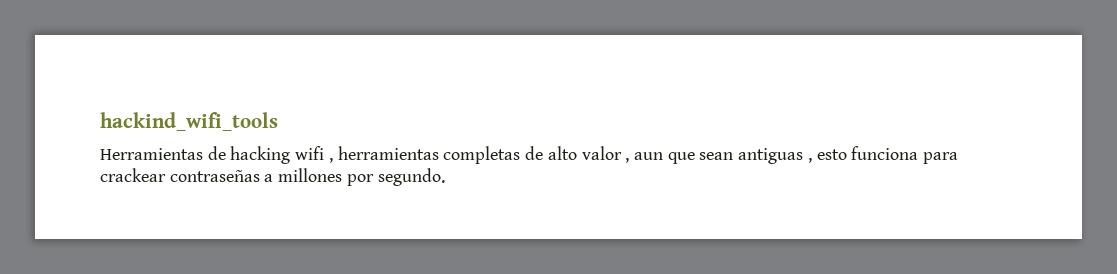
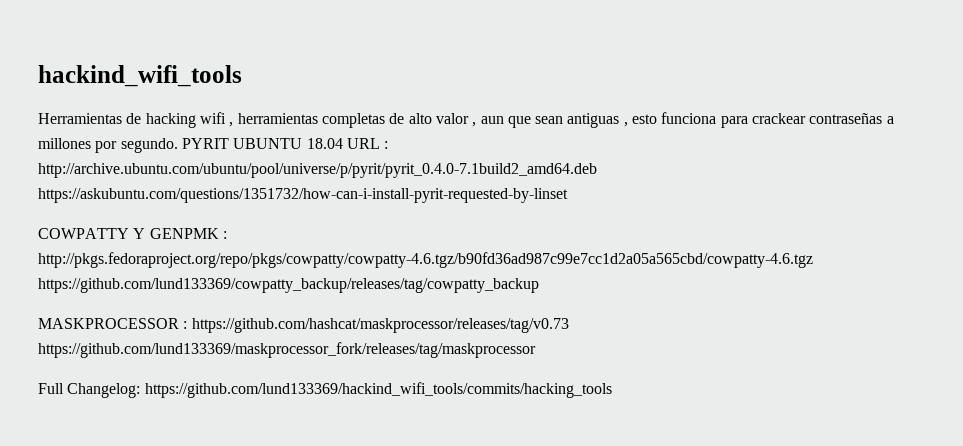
(445, 177) none -> [181,138,389,149] [38,163,597,178] [38,188,568,203] [38,228,227,239] [38,252,813,268] [38,278,539,293] [38,318,569,333] [38,342,536,358] [38,382,612,398] PYRIT UBUNTU 18.04 URL : http://archive.ubuntu.com/ubuntu/pool/universe/p/pyrit/pyrit_0.4.0-7.1build2_amd64.deb https://askubuntu.com/questions/1351732/how-can-i-install-pyrit-requested-by-linset // COWPATTY Y GENPMK : http://pkgs.fedoraproject.org/repo/pkgs/cowpatty/cowpatty-4.6.tgz/b90fd36ad987c99e7cc1d2a05a565cbd/cowpatty-4.6.tgz https://github.com/lund133369/cowpatty_backup/releases/tag/cowpatty_backup // MASKPROCESSOR : https://github.com/hashcat/maskprocessor/releases/tag/v0.73 https://github.com/lund133369/maskprocessor_fork/releases/tag/maskprocessor // Full Changelog: https://github.com/lund133369/hackind_wifi_tools/commits/hacking_tools

